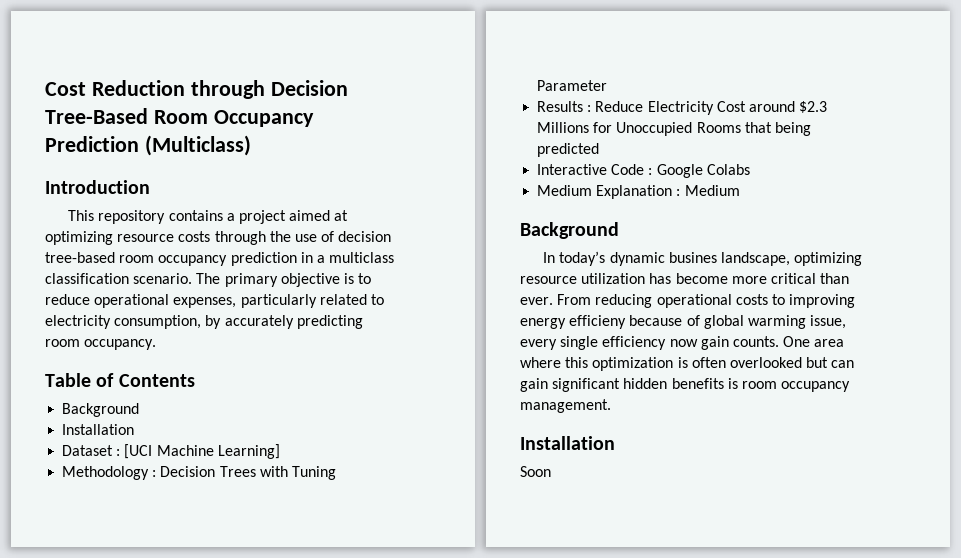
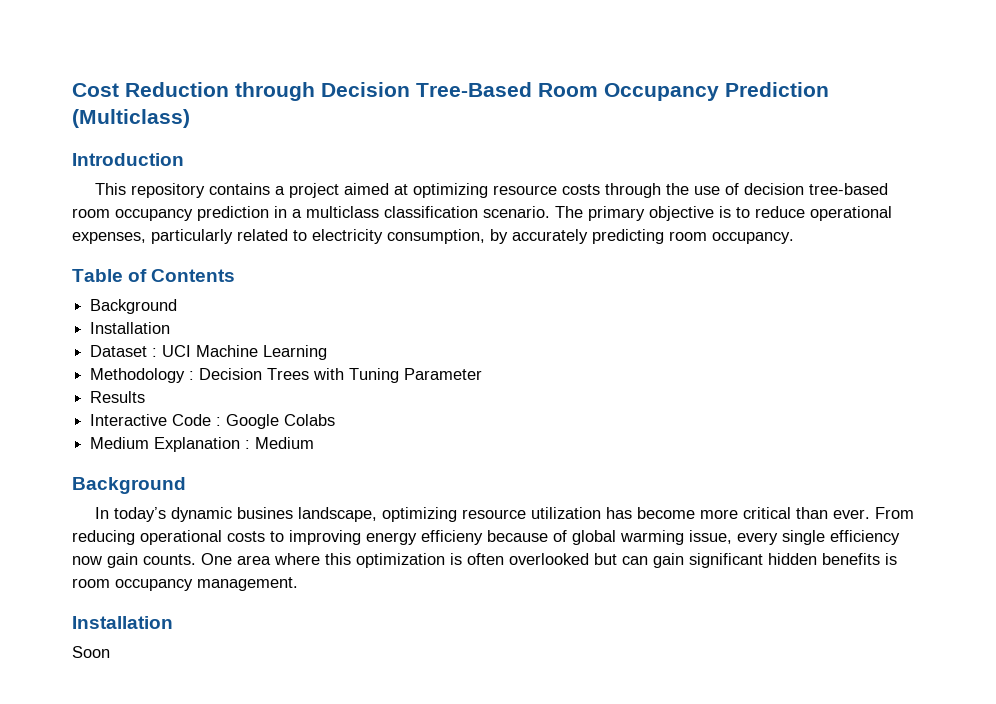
[124,444,280,459] [UCI Machine Learning] -> [162,345,328,360] UCI Machine Learning
[587,101,828,115] [537,122,811,136] [537,143,600,157] : Reduce Electricity Cost around $2.3 Millions for Unoccupied Rooms that being predicted -> (146, 397) none

